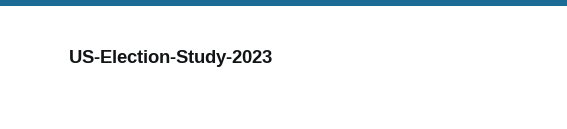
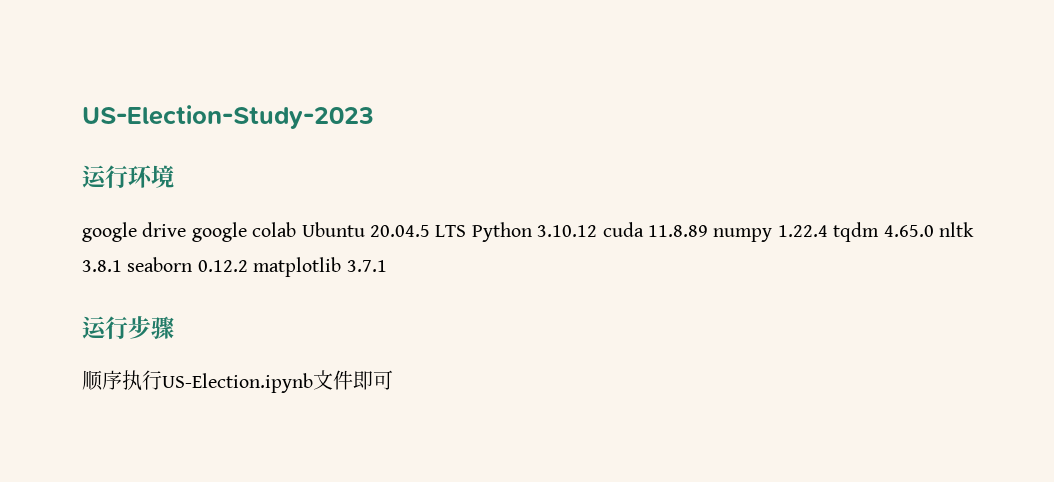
(272, 58) none -> [82,165,174,189] [82,222,974,242] [82,257,387,277] [82,316,174,340] [82,370,393,393] // 运行环境 // google drive google colab Ubuntu 20.04.5 LTS Python 3.10.12 cuda 11.8.89 numpy 1.22.4 tqdm 4.65.0 nltk 3.8.1 seaborn 0.12.2 matplotlib 3.7.1 // 运行步骤 // 顺序执行US-Election.ipynb文件即可

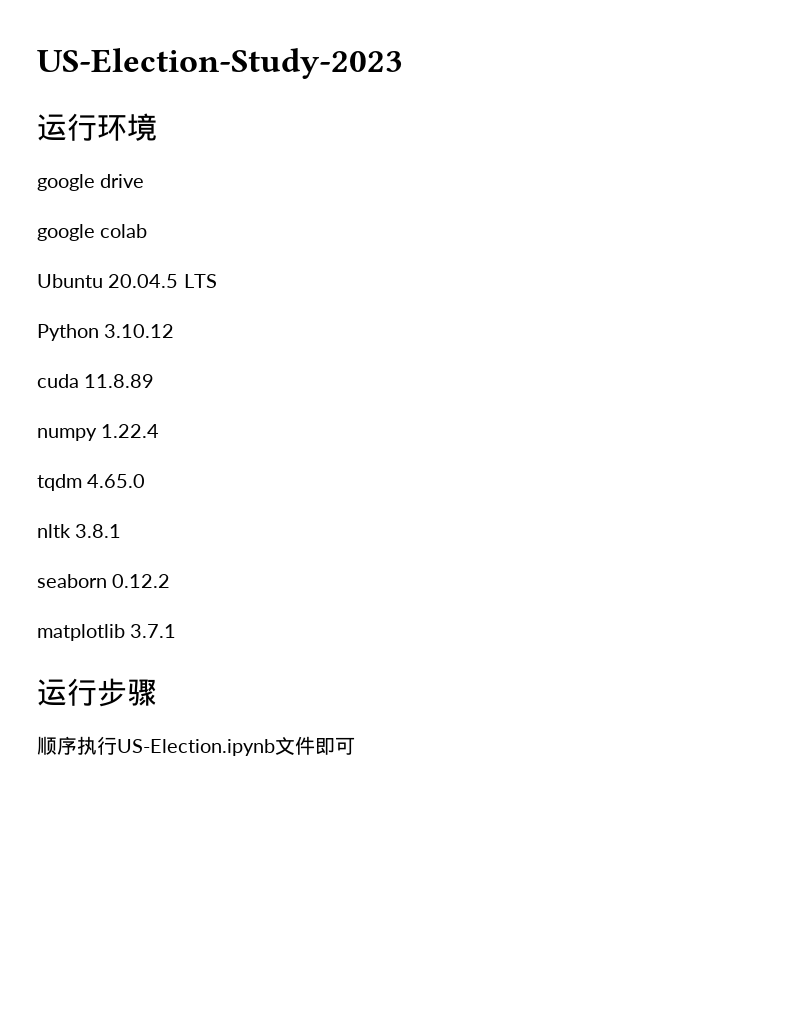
(187, 229) none -> (145, 181) //
(297, 229) none -> (148, 231) //
(467, 231) none -> (217, 281) //
(598, 231) none -> (175, 331) //
(708, 231) none -> (155, 381) //
(828, 231) none -> (160, 431) //
(934, 231) none -> (146, 481) //
(122, 266) none -> (122, 531) //
(248, 266) none -> (171, 581) //

